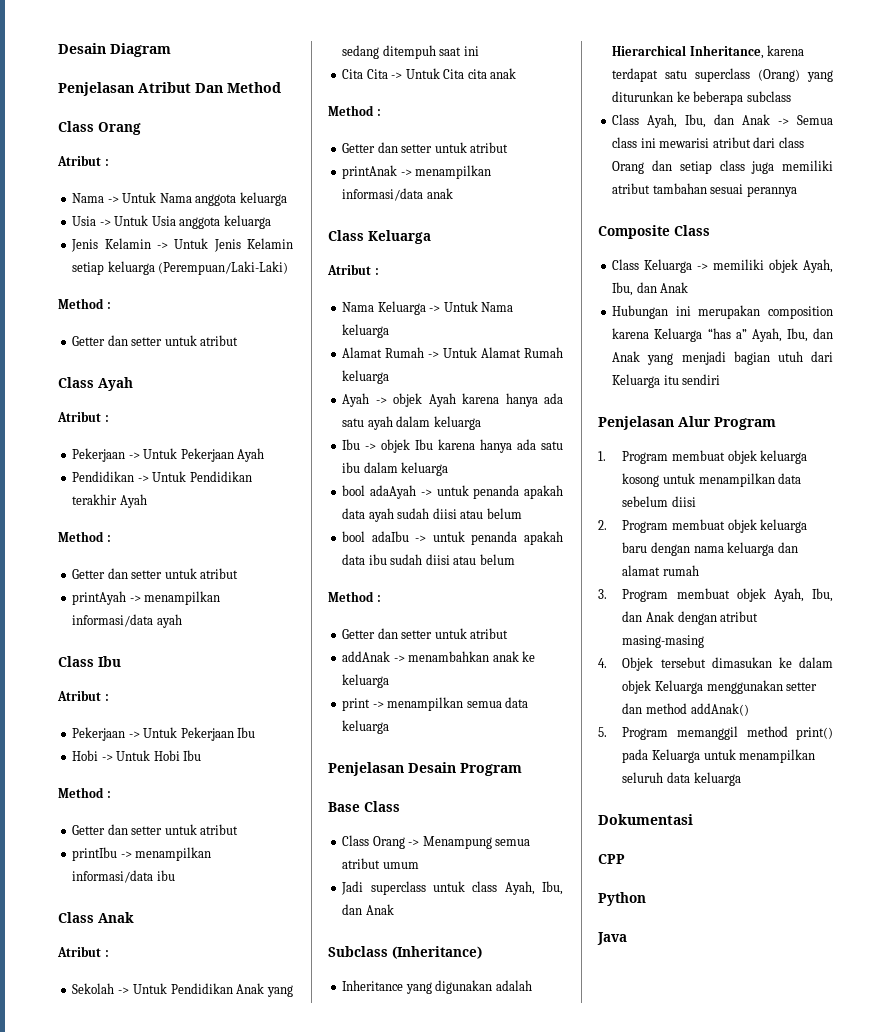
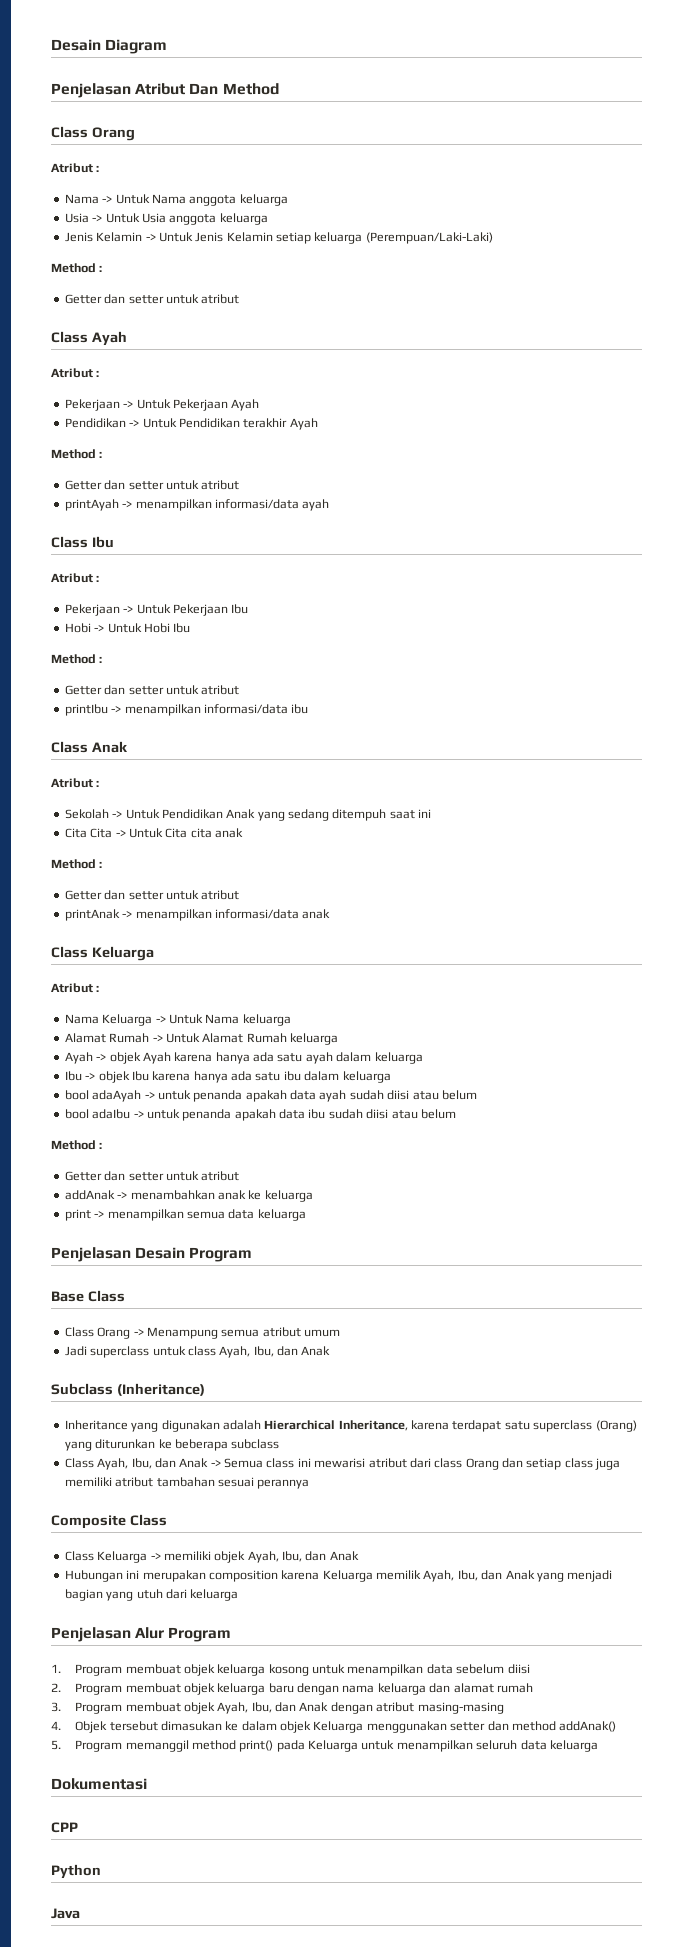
[707,328,747,339] “has a” -> [376,1570,421,1580] memilik
(770, 358) none -> [106,1591,134,1601] yang
[612,374,721,388] Keluarga itu sendiri -> [190,1589,239,1601] keluarga

